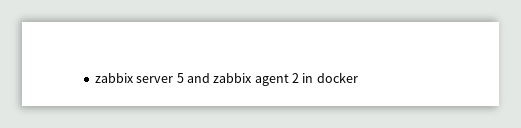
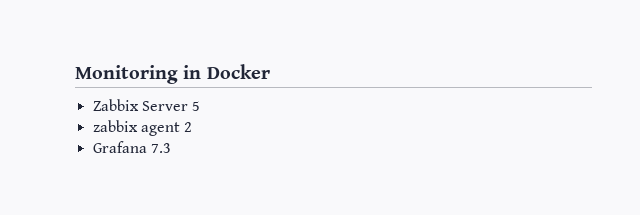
[94,73,174,83] zabbix server -> [75,64,270,84] [92,99,188,111] Monitoring in Docker // Zabbix Server
[186,73,210,83] and -> (201, 106) //
[302,72,358,83] in docker -> [92,141,171,153] // Grafana 7.3

